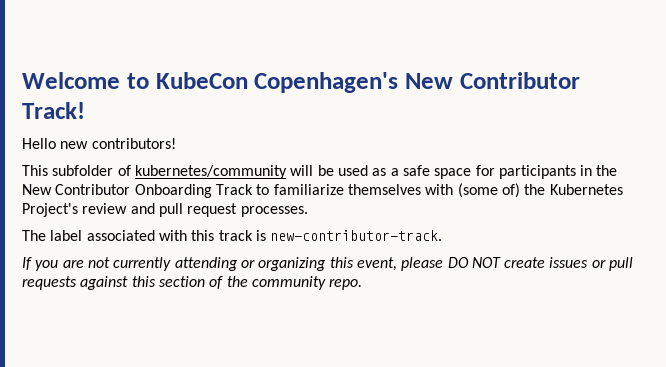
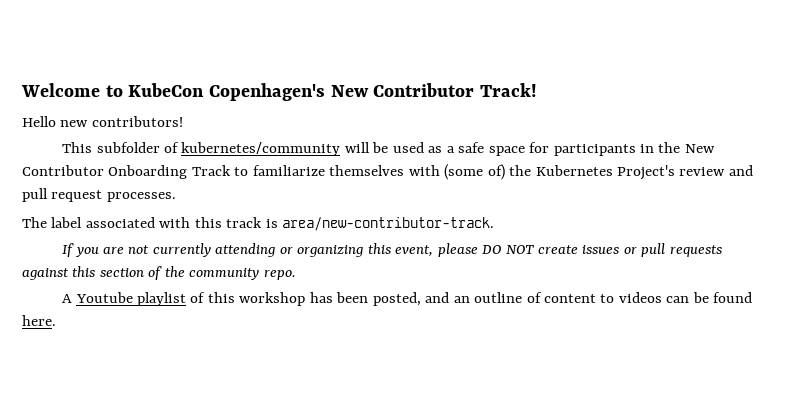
[270,230,443,241] new-contributor-track. -> [282,217,495,231] area/new-contributor-track.
(363, 284) none -> [62,292,753,306] [22,315,56,326] // A Youtube playlist of this workshop has been posted, and an outline of content to videos can be found here.

